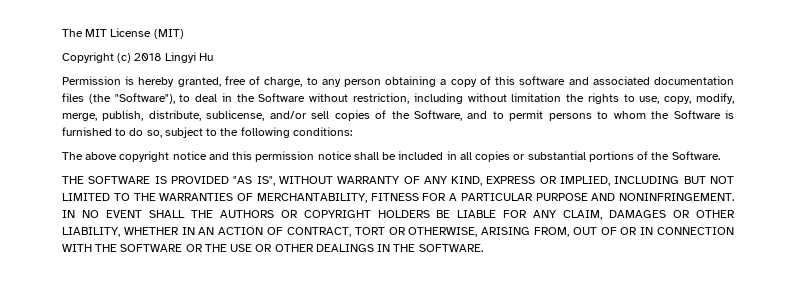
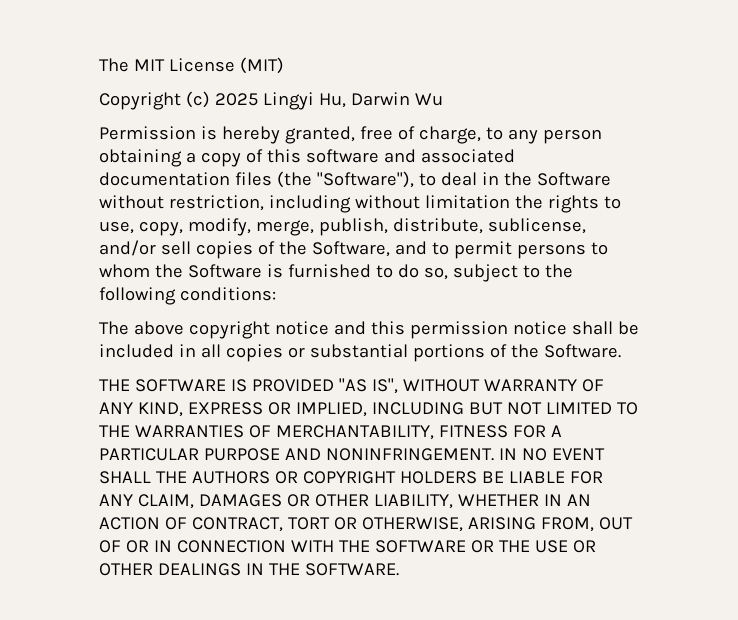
[134,52,213,63] 2018 Lingyi Hu -> [214,92,443,110] 2025 Lingyi Hu, Darwin Wu

